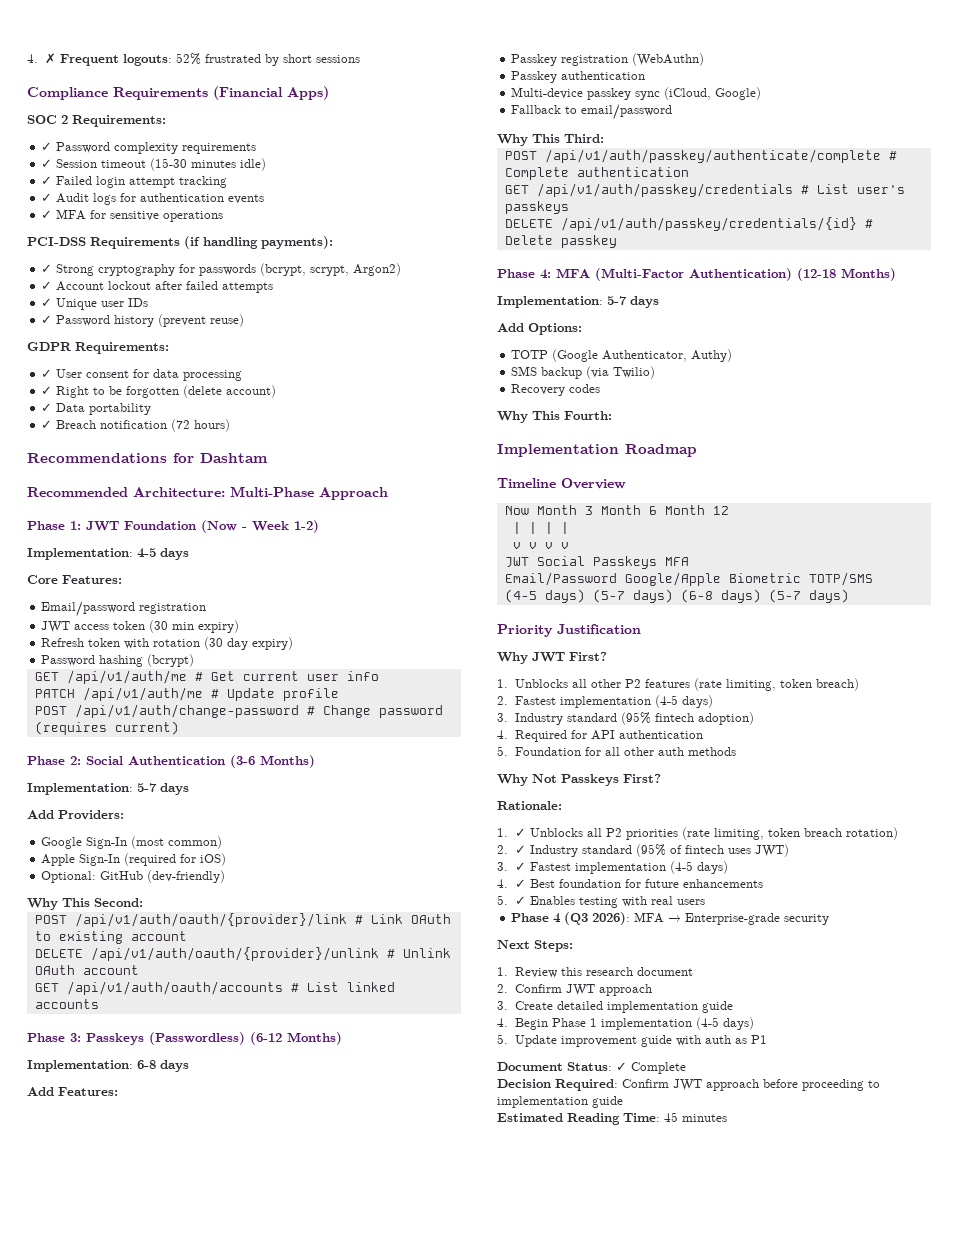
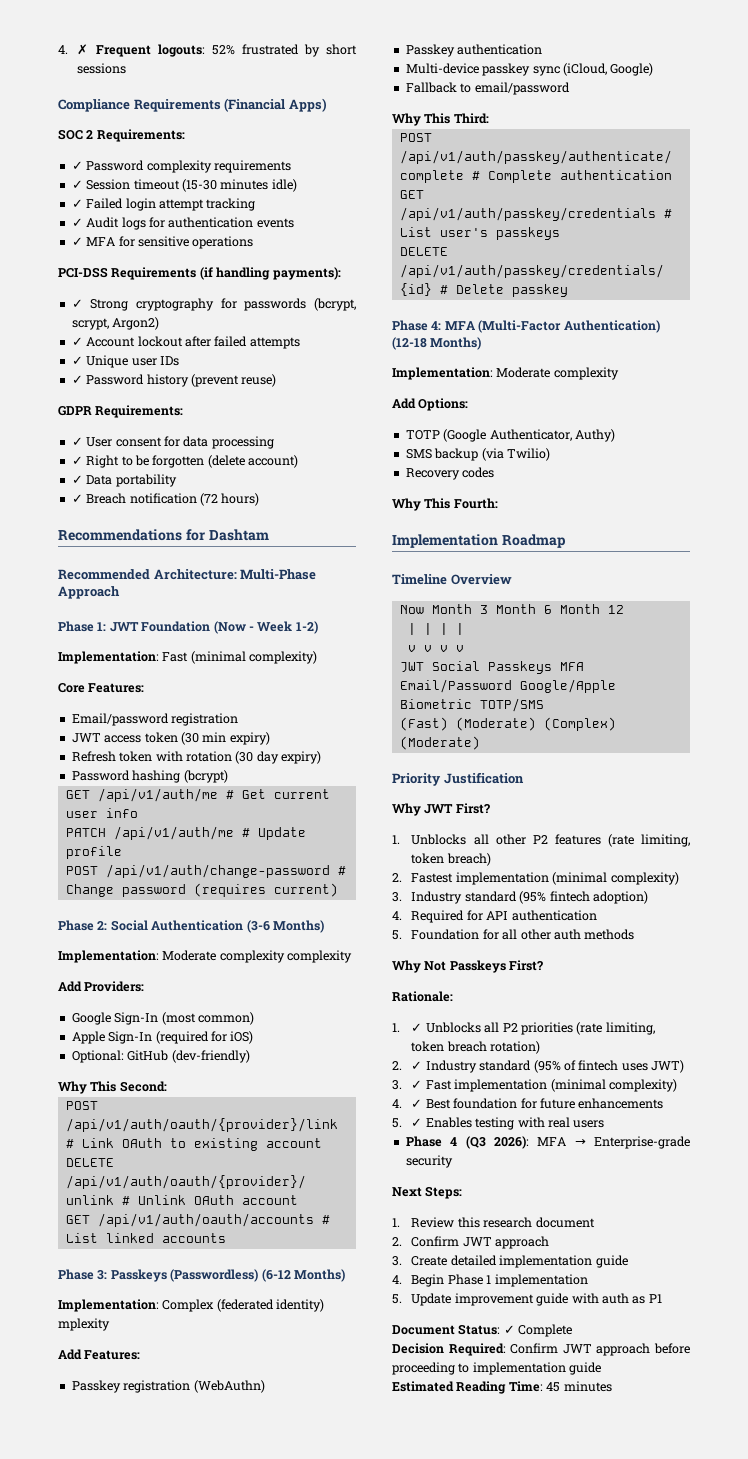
[137,548,189,560] 4-5 days -> [162,651,318,664] Fast (minimal complexity)
[137,783,189,795] 5-7 days -> [162,950,353,963] Moderate complexity complexity
[137,1060,189,1072] 6-8 days -> [162,1299,325,1312] [58,1318,110,1331] Complex (federated identity) mplexity
[607,296,659,308] 5-7 days -> [496,367,619,380] Moderate complexity
[504,589,849,603] (4-5 days) (5-7 days) (6-8 days) (5-7 days) -> [399,717,616,731] [399,736,480,750] (Fast) (Moderate) (Complex) (Moderate)
[654,695,713,708] (4-5 days) -> [552,872,679,885] (minimal complexity)
[529,861,728,874] Fastest implementation (4-5 days) -> [425,1079,677,1092] Fast implementation (minimal complexity)
[695,1017,754,1030] (4-5 days) -> (588, 1280) none

